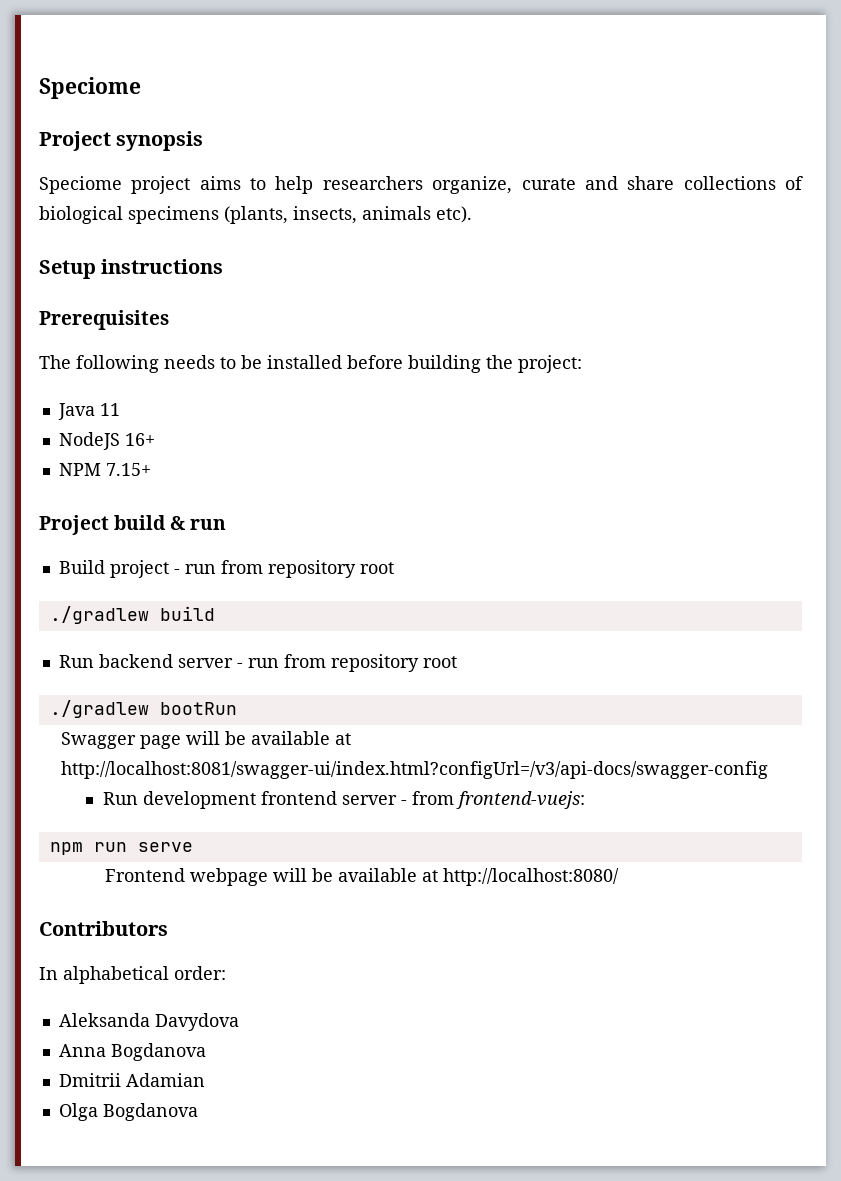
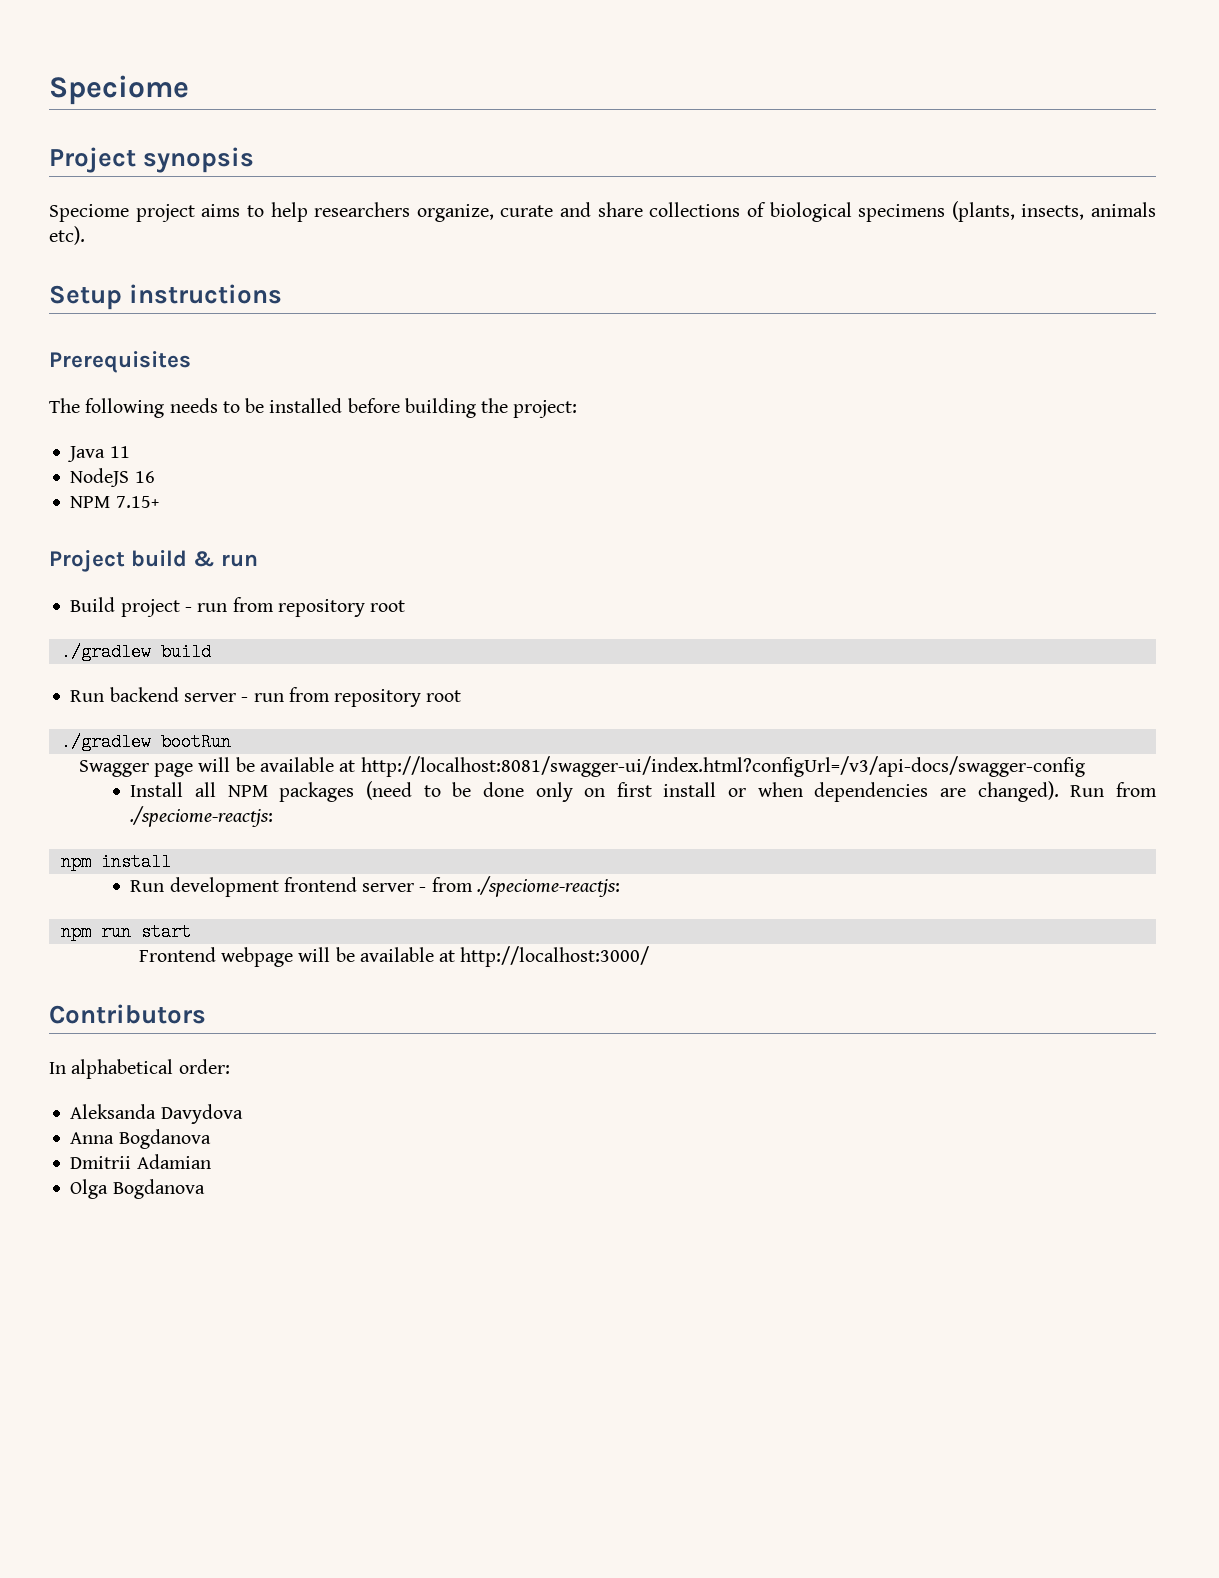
[124,433,155,446] 16+ -> [134,471,155,483] 16
(768, 770) none -> [130,781,1158,802] [130,806,274,827] [60,853,171,871] // Install all NPM packages (need to be done only on first install or when dependencies are changed). Run from ./speciome-reactjs: // npm install
[455,791,585,809] frontend-vuejs: -> [476,876,620,897] ./speciome-reactjs:
[137,842,193,852] serve -> [140,923,191,941] start
[442,868,619,886] http://localhost:8080/ -> [460,946,650,967] http://localhost:3000/

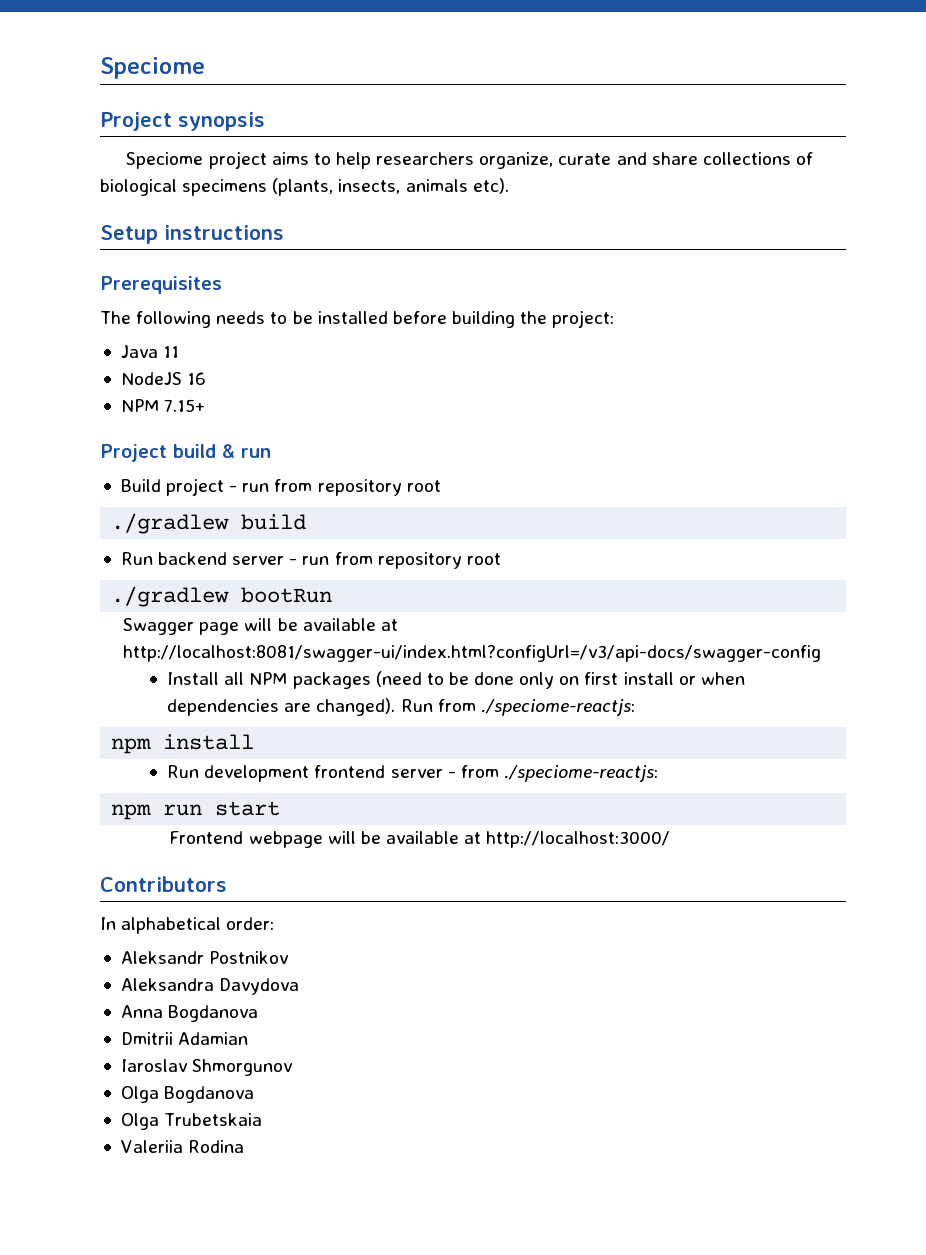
[70,1104,157,1119] Aleksanda -> [120,951,290,964] [120,978,214,991] Aleksandr Postnikov // Aleksandra
(211, 1161) none -> [120,1059,294,1076] // Iaroslav Shmorgunov
(205, 1189) none -> [120,1113,263,1130] [120,1140,245,1153] // Olga Trubetskaia // Valeriia Rodina

